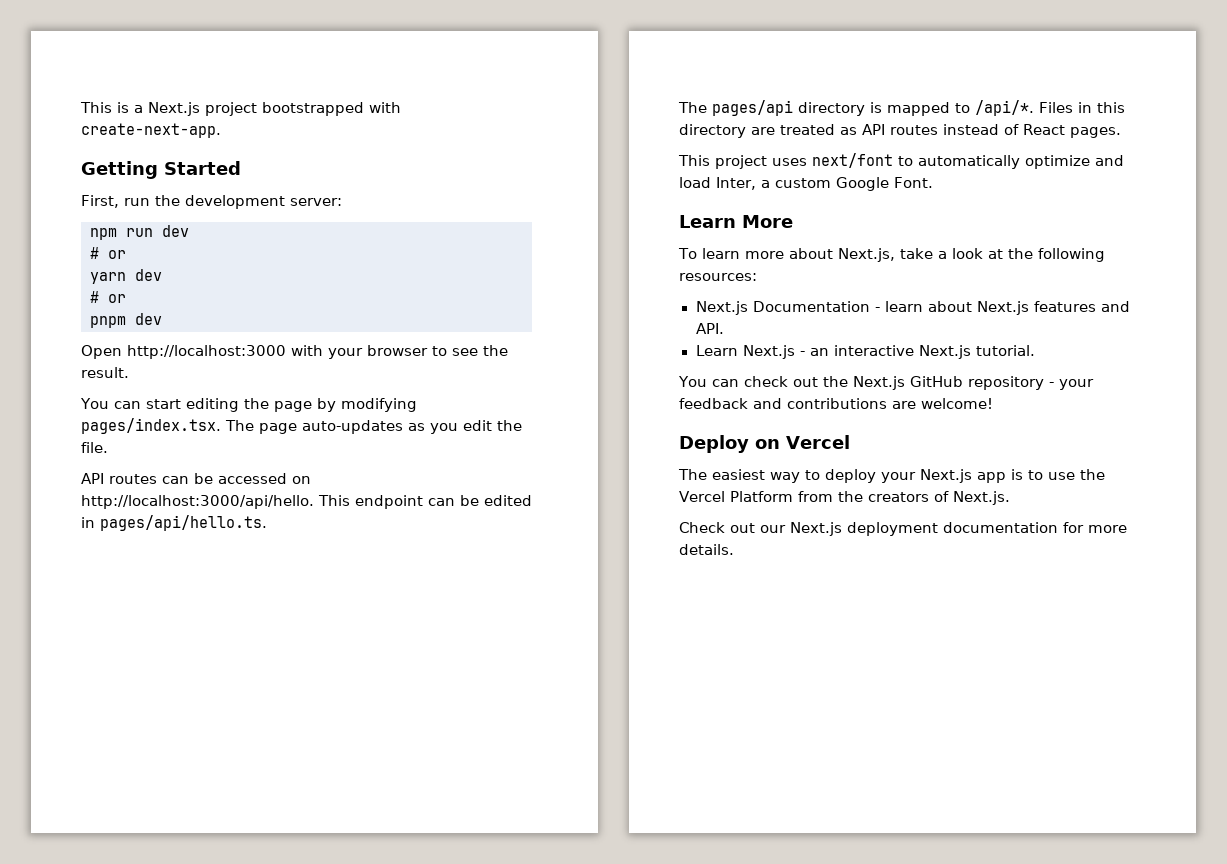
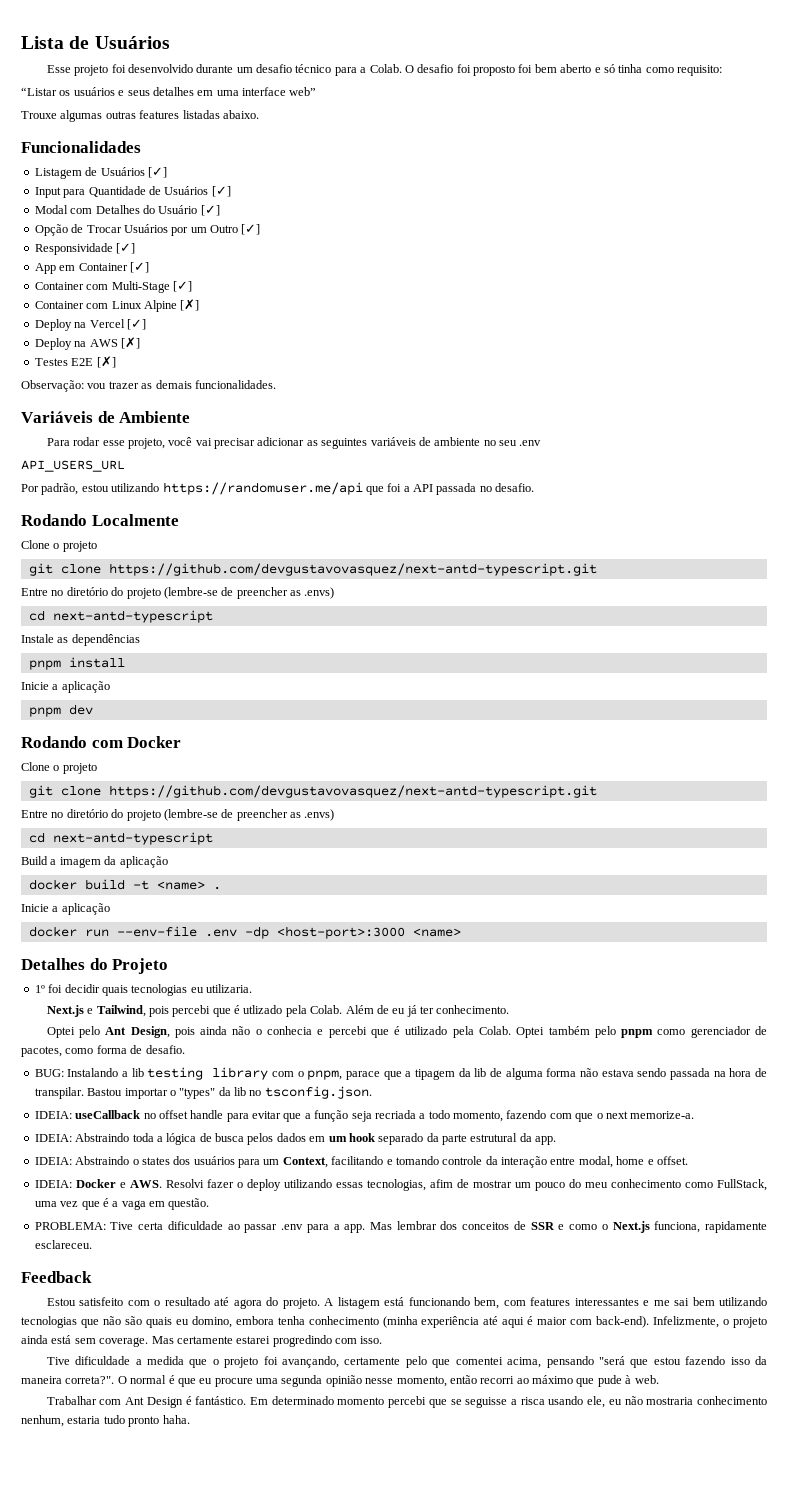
[80,102,401,116] [81,123,221,138] [81,161,241,179] [81,195,342,209] [90,225,189,240] [90,247,126,259] [90,269,162,284] [90,291,126,303] [90,313,162,328] [81,345,508,359] [81,367,129,378] [80,398,417,412] [81,418,522,434] [81,442,108,453] [81,473,311,484] [81,495,532,509] [81,515,267,531] [678,100,1125,116] [679,124,1121,138] [678,153,1124,169] [679,177,933,191] [679,215,793,228] [678,248,1105,262] [679,273,757,281] [695,301,1130,315] [695,323,724,334] [695,345,1035,359] [678,376,1094,390] [679,398,993,409] [679,435,850,453] [678,469,1105,483] [679,491,1010,505] [679,522,1127,536] [679,544,734,555] This is a Next.js project bootstrapped with create-next-app. // Getting Started // First, run the development server: // npm run dev // # or // yarn dev // # or // pnpm dev // Open http://localhost:3000 with your browser to see the result. // You can start editing the page by modifying pages/index.tsx. The page auto-updates as you edit the file. // API routes can be accessed on http://localhost:3000/api/hello. This endpoint can be edited in pages/api/hello.ts. // The pages/api directory is mapped to /api/*. Files in this directory are treated as API routes instead of React pages. // This project uses next/font to automatically optimize and load Inter, a custom Google Font. // Learn More // To learn more about Next.js, take a look at the following resources: // Next.js Documentation - learn about Next.js features and API. // Learn Next.js - an interactive Next.js tutorial. // You can check out the Next.js GitHub repository - your feedback and contributions are welcome! // Deploy on Vercel // The easiest way to deploy your Next.js app is to use the Vercel Platform from the creators of Next.js. // Check out our Next.js deployment documentation for more details. -> [21,36,170,49] [46,64,723,76] [21,87,317,96] [21,110,259,122] [21,141,141,153] [34,167,167,179] [34,186,231,198] [34,205,220,216] [34,224,261,236] [34,243,136,255] [34,262,149,274] [34,281,192,293] [34,299,200,312] [34,319,146,331] [34,337,140,350] [34,356,116,368] [21,380,276,392] [21,411,191,423] [46,437,542,449] [21,460,125,472] [21,482,535,495] [21,514,179,526] [21,540,97,552] [28,563,597,576] [21,587,335,599] [28,610,213,623] [21,634,140,646] [28,657,125,670] [21,681,110,693] [28,704,93,717] [21,736,182,748] [21,762,97,774] [28,785,597,798] [21,809,335,821] [28,832,213,845] [21,856,168,868] [28,879,221,890] [21,903,110,915] [28,926,461,939] [21,958,169,974] [34,984,252,996] [46,1005,510,1017] [46,1026,768,1038] [21,1045,185,1057] [34,1067,767,1080] [34,1086,372,1099] [34,1110,695,1122] [34,1133,557,1145] [34,1156,688,1168] [34,1179,768,1191] [34,1198,210,1210] [34,1221,768,1233] [34,1240,92,1249] [21,1271,92,1283] [46,1297,767,1309] [21,1316,768,1328] [21,1335,383,1347] [46,1356,768,1368] [21,1375,659,1387] [46,1396,767,1408] [21,1415,190,1427] Lista de Usuários // Esse projeto foi desenvolvido durante um desafio técnico para a Colab. O desafio foi proposto foi bem aberto e só tinha como requisito: // “Listar os usuários e seus detalhes em uma interface web” // Trouxe algumas outras features listadas abaixo. // Funcionalidades // Listagem de Usuários [✓] // Input para Quantidade de Usuários [✓] // Modal com Detalhes do Usuário [✓] // Opção de Trocar Usuários por um Outro [✓] // Responsividade [✓] // App em Container [✓] // Container com Multi-Stage [✓] // Container com Linux Alpine [✗] // Deploy na Vercel [✓] // Deploy na AWS [✗] // Testes E2E [✗] // Observação: vou trazer as demais funcionalidades. // Variáveis de Ambiente // Para rodar esse projeto, você vai precisar adicionar as seguintes variáveis de ambiente no seu .env // API_USERS_URL // Por padrão, estou utilizando https://randomuser.me/api que foi a API passada no desafio. // Rodando Localmente // Clone o projeto // git clone https://github.com/devgustavovasquez/next-antd-typescript.git // Entre no diretório do projeto (lembre-se de preencher as .envs) // cd next-antd-typescript // Instale as dependências // pnpm install // Inicie a aplicação // pnpm dev // Rodando com Docker // Clone o projeto // git clone https://github.com/devgustavovasquez/next-antd-typescript.git // Entre no diretório do projeto (lembre-se de preencher as .envs) // cd next-antd-typescript // Build a imagem da aplicação // docker build -t <name> . // Inicie a aplicação // docker run --env-file .env -dp <host-port>:3000 <name> // Detalhes do Projeto // 1º foi decidir quais tecnologias eu utilizaria. // Next.js e Tailwind, pois percebi que é utlizado pela Colab. Além de eu já ter conhecimento. // Optei pelo Ant Design, pois ainda não o conhecia e percebi que é utilizado pela Colab. Optei também pelo pnpm como gerenciador de pacotes, como forma de desafio. // BUG: Instalando a lib testing library com o pnpm, parace que a tipagem da lib de alguma forma não estava sendo passada na hora de transpilar. Bastou importar o "types" da lib no tsconfig.json. // IDEIA: useCallback no offset handle para evitar que a função seja recriada a todo momento, fazendo com que o next memorize-a. // IDEIA: Abstraindo toda a lógica de busca pelos dados em um hook separado da parte estrutural da app. // IDEIA: Abstraindo o states dos usuários para um Context, facilitando e tomando controle da interação entre modal, home e offset. // IDEIA: Docker e AWS. Resolvi fazer o deploy utilizando essas tecnologias, afim de mostrar um pouco do meu conhecimento como FullStack, uma vez que é a vaga em questão. // PROBLEMA: Tive certa dificuldade ao passar .env para a app. Mas lembrar dos conceitos de SSR e como o Next.js funciona, rapidamente esclareceu. // Feedback // Estou satisfeito com o resultado até agora do projeto. A listagem está funcionando bem, com features interessantes e me sai bem utilizando tecnologias que não são quais eu domino, embora tenha conhecimento (minha experiência até aqui é maior com back-end). Infelizmente, o projeto ainda está sem coverage. Mas certamente estarei progredindo com isso. // Tive dificuldade a medida que o projeto foi avançando, certamente pelo que comentei acima, pensando "será que estou fazendo isso da maneira correta?". O normal é que eu procure uma segunda opinião nesse momento, então recorri ao máximo que pude à web. // Trabalhar com Ant Design é fantástico. Em determinado momento percebi que se seguisse a risca usando ele, eu não mostraria conhecimento nenhum, estaria tudo pronto haha.

